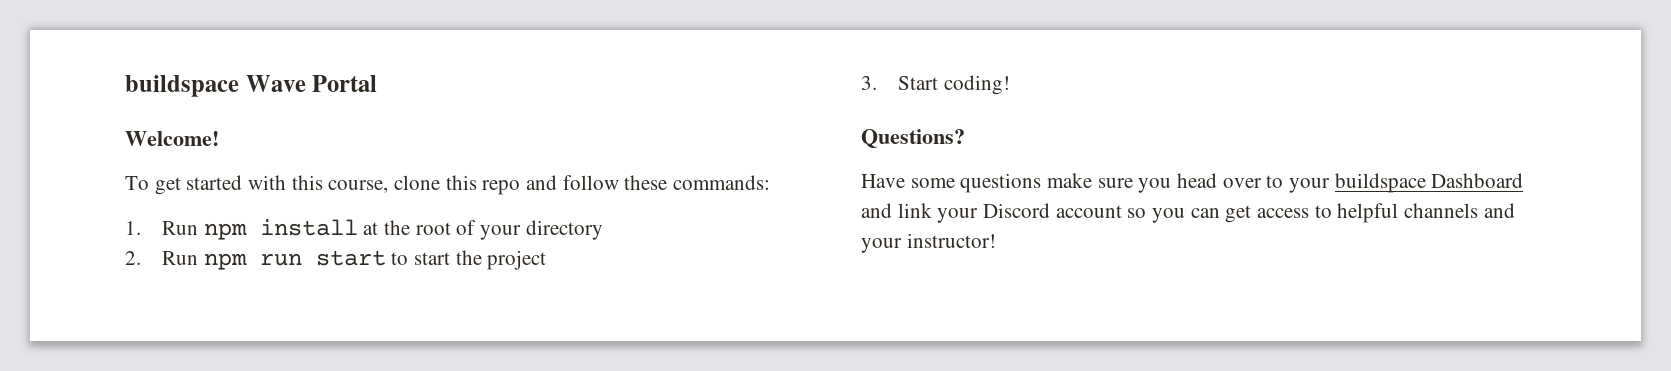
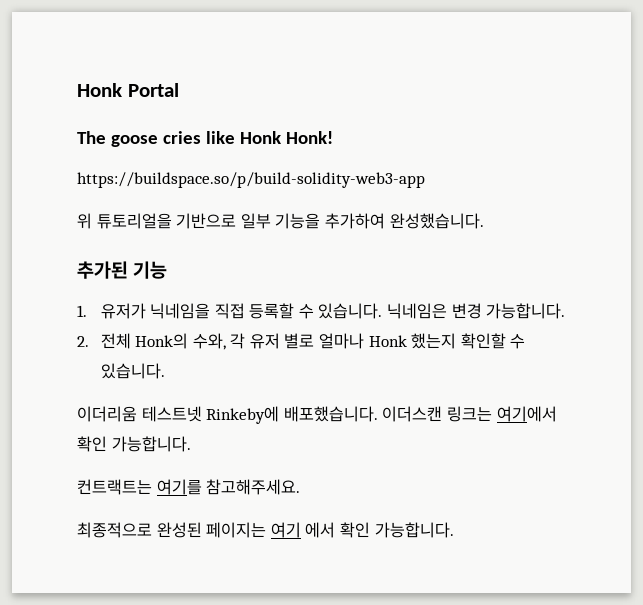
[125,75,306,97] buildspace Wave -> [77,83,122,97] Honk
[125,131,219,146] [125,175,771,195] [125,219,603,240] [125,250,547,270] [861,75,1010,95] [861,129,965,148] [861,173,1524,193] [861,203,1515,223] [861,233,996,253] Welcome! // To get started with this course, clone this repo and follow these commands: // 1. Run npm install at the root of your directory // 2. Run npm run start to start the project // 3. Start coding! // Questions? // Have some questions make sure you head over to your buildspace Dashboard and link your Discord account so you can get access to helpful channels and your instructor! -> [77,131,333,147] [77,172,425,188] [77,213,484,229] [77,261,168,279] [77,303,566,319] [77,333,526,350] [100,363,165,379] [77,406,557,424] [77,436,191,452] [77,479,301,495] [77,522,454,538] The goose cries like Honk Honk! // https://buildspace.so/p/build-solidity-web3-app // 위 튜토리얼을 기반으로 일부 기능을 추가하여 완성했습니다. // 추가된 기능 // 1. 유저가 닉네임을 직접 등록할 수 있습니다. 닉네임은 변경 가능합니다. // 2. 전체 Honk의 수와, 각 유저 별로 얼마나 Honk 했는지 확인할 수 있습니다. // 이더리움 테스트넷 Rinkeby에 배포했습니다. 이더스캔 링크는 여기에서 확인 가능합니다. // 컨트랙트는 여기를 참고해주세요. // 최종적으로 완성된 페이지는 여기 에서 확인 가능합니다.

